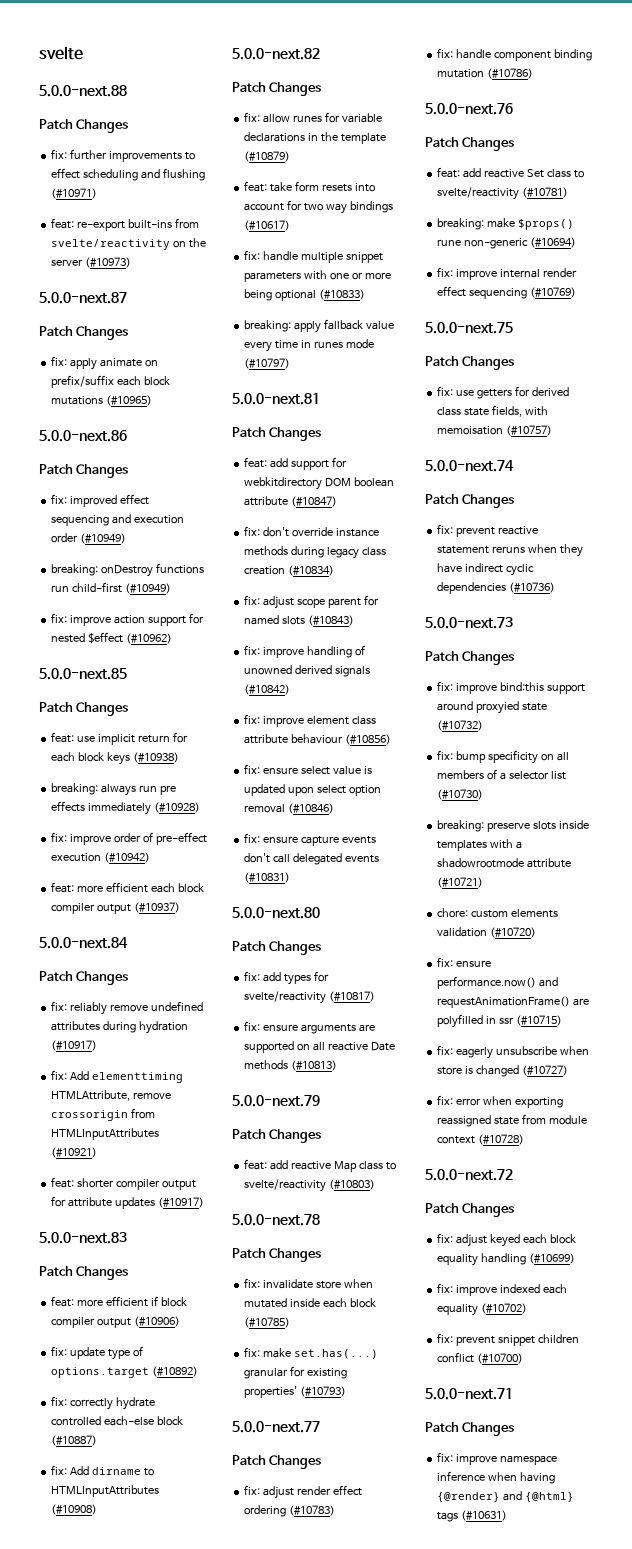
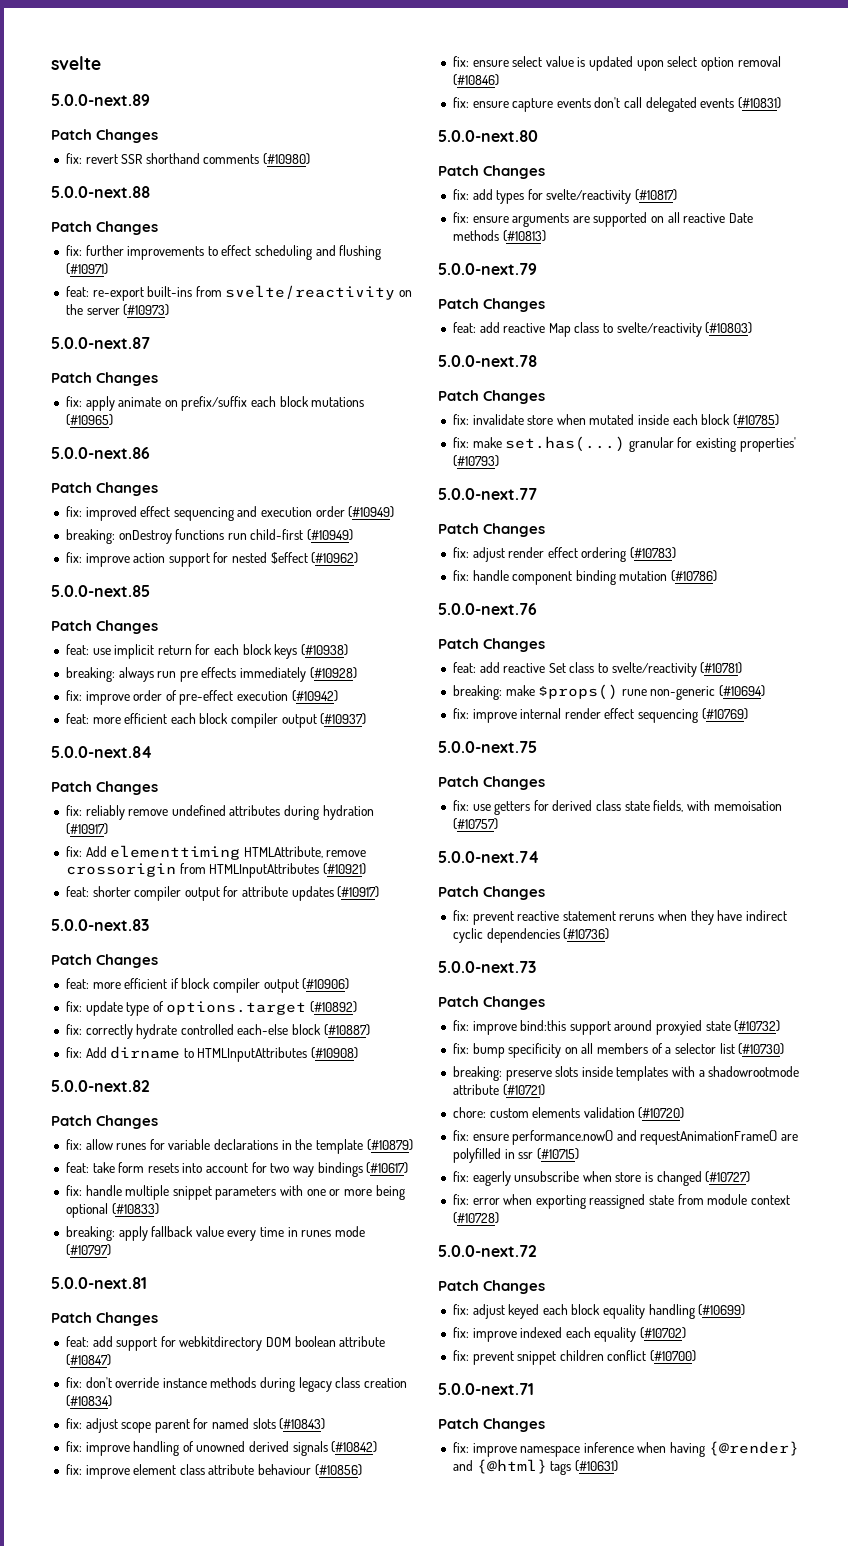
(83, 53) none -> [51,94,150,106] [51,129,159,143] [65,153,311,165] // 5.0.0-next.89 // Patch Changes // fix: revert SSR shorthand comments (#10980)

